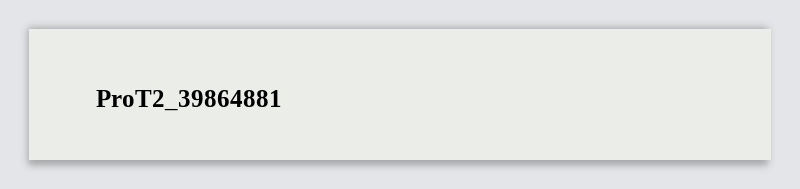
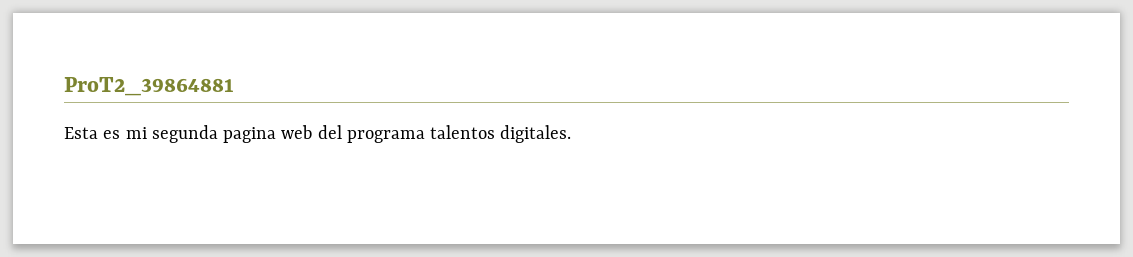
(282, 100) none -> [64,125,572,143] // Esta es mi segunda pagina web del programa talentos digitales.

